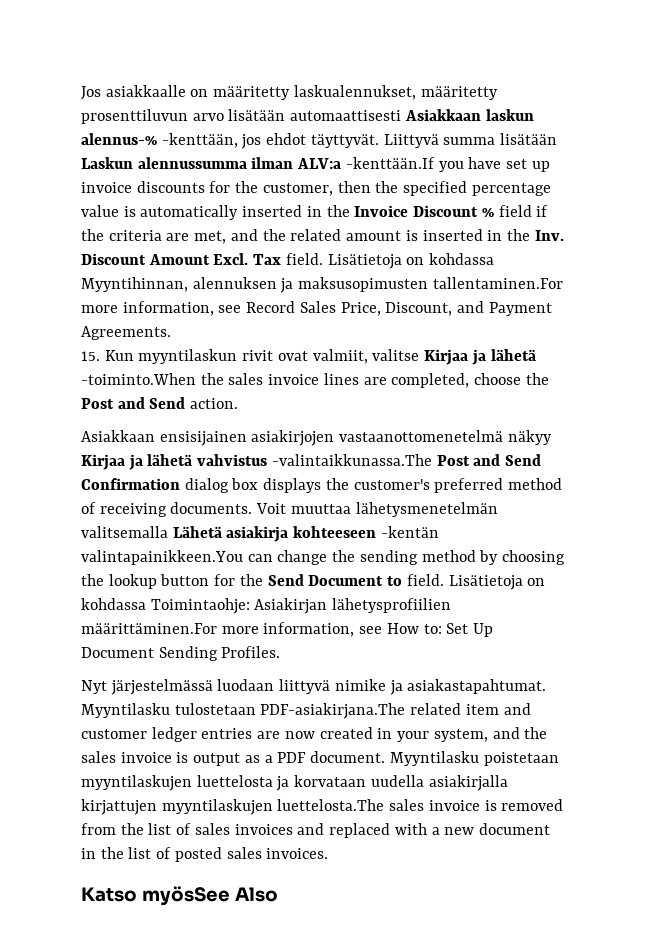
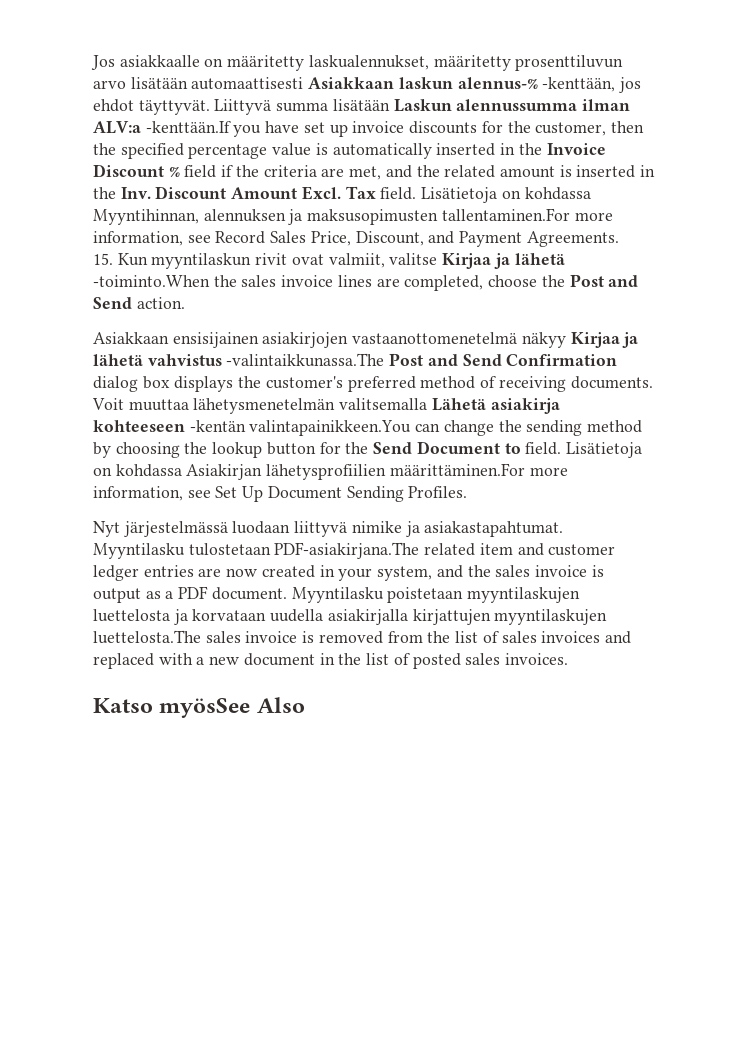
[150,598,250,614] Toimintaohje: -> (182, 470) none
[386,623,442,634] How to: -> (211, 494) none

